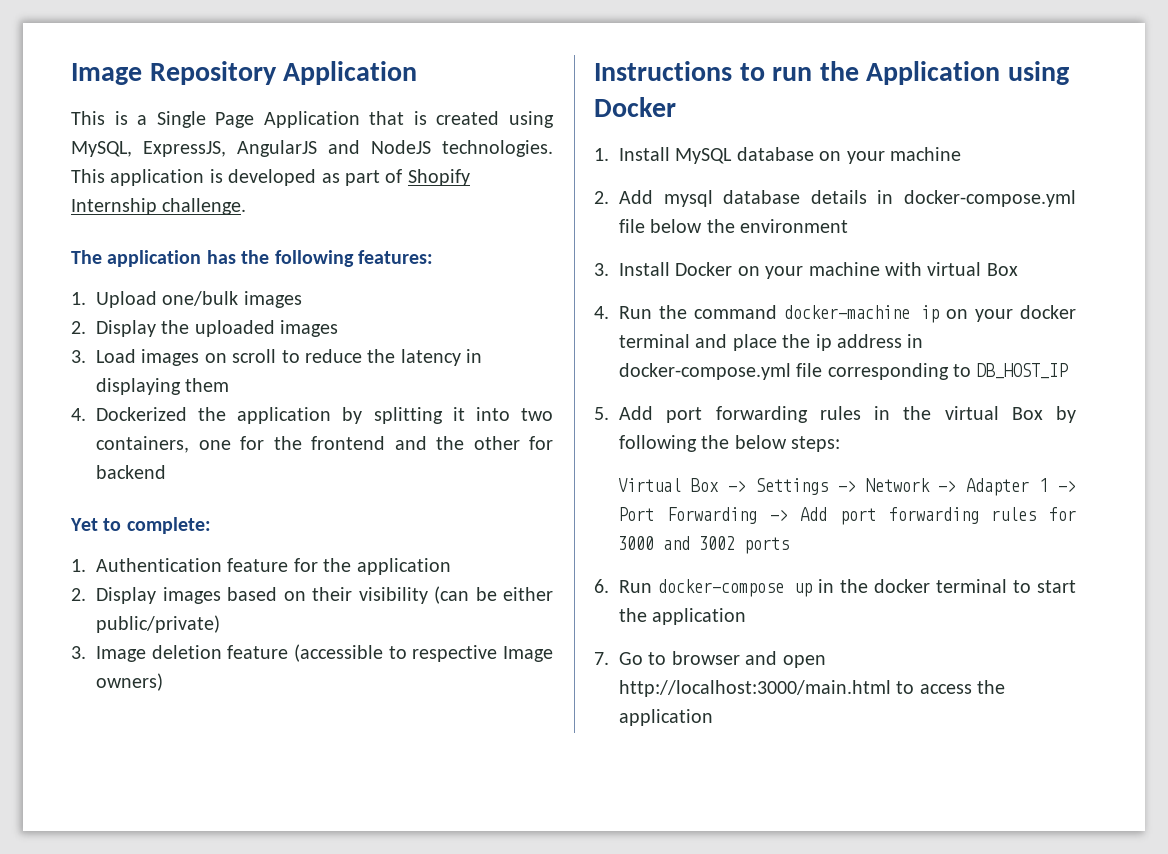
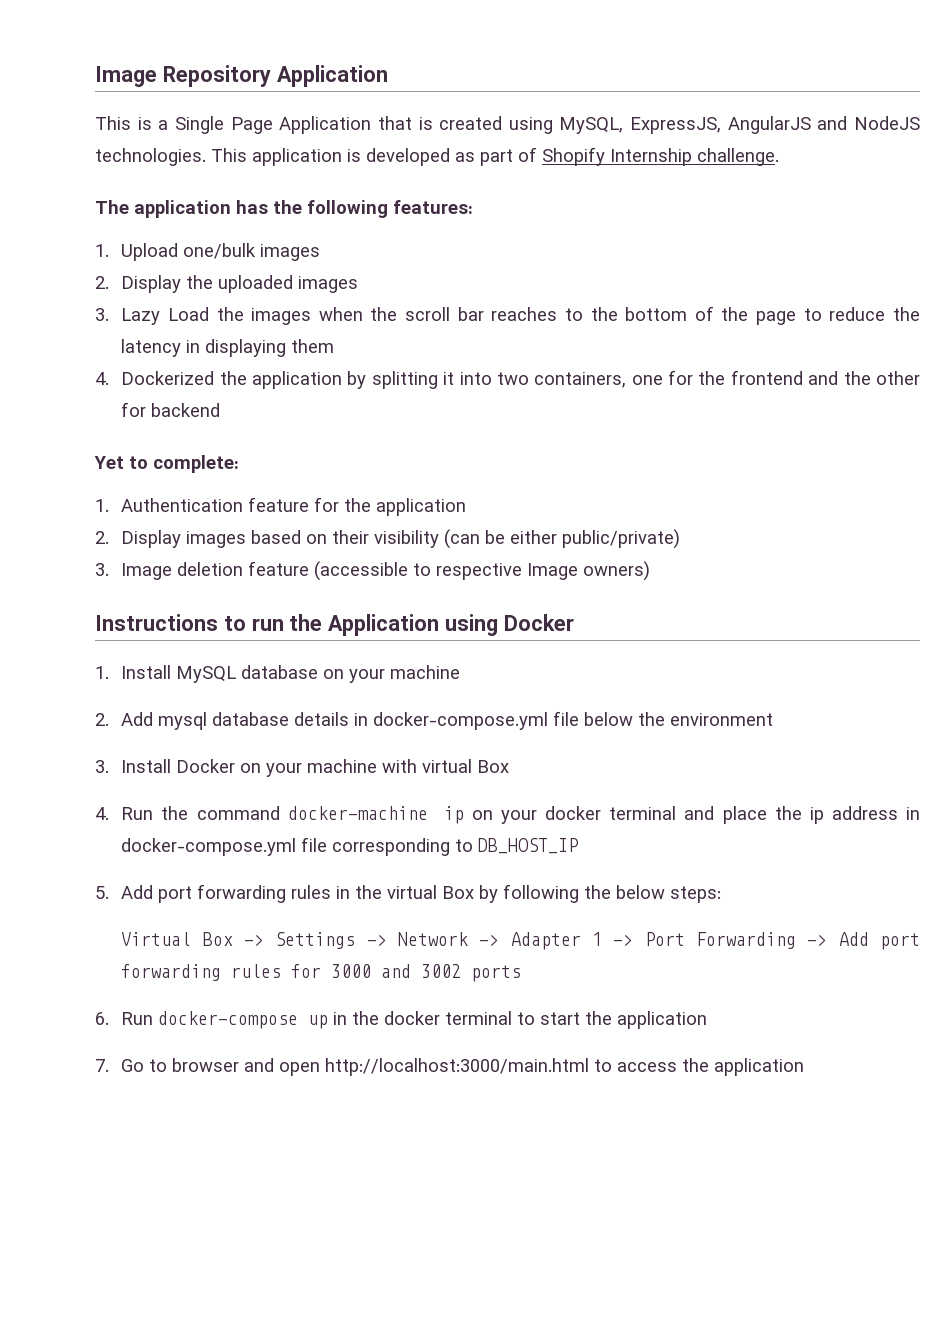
[96,349,277,366] Load images on scroll -> [121,306,797,325] Lazy Load the images when the scroll bar reaches to the bottom of the page

